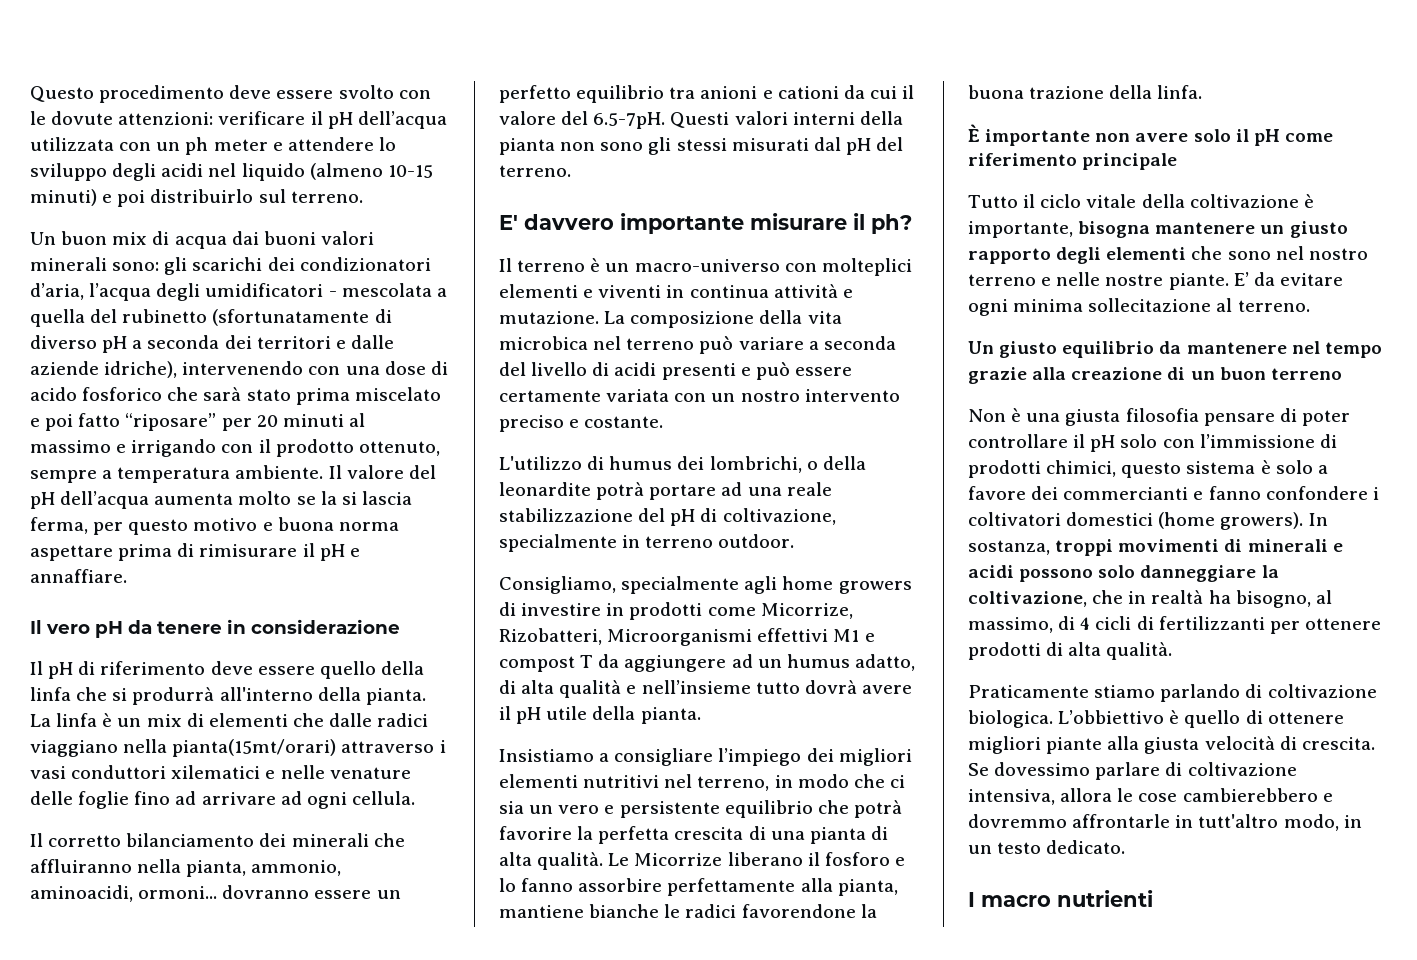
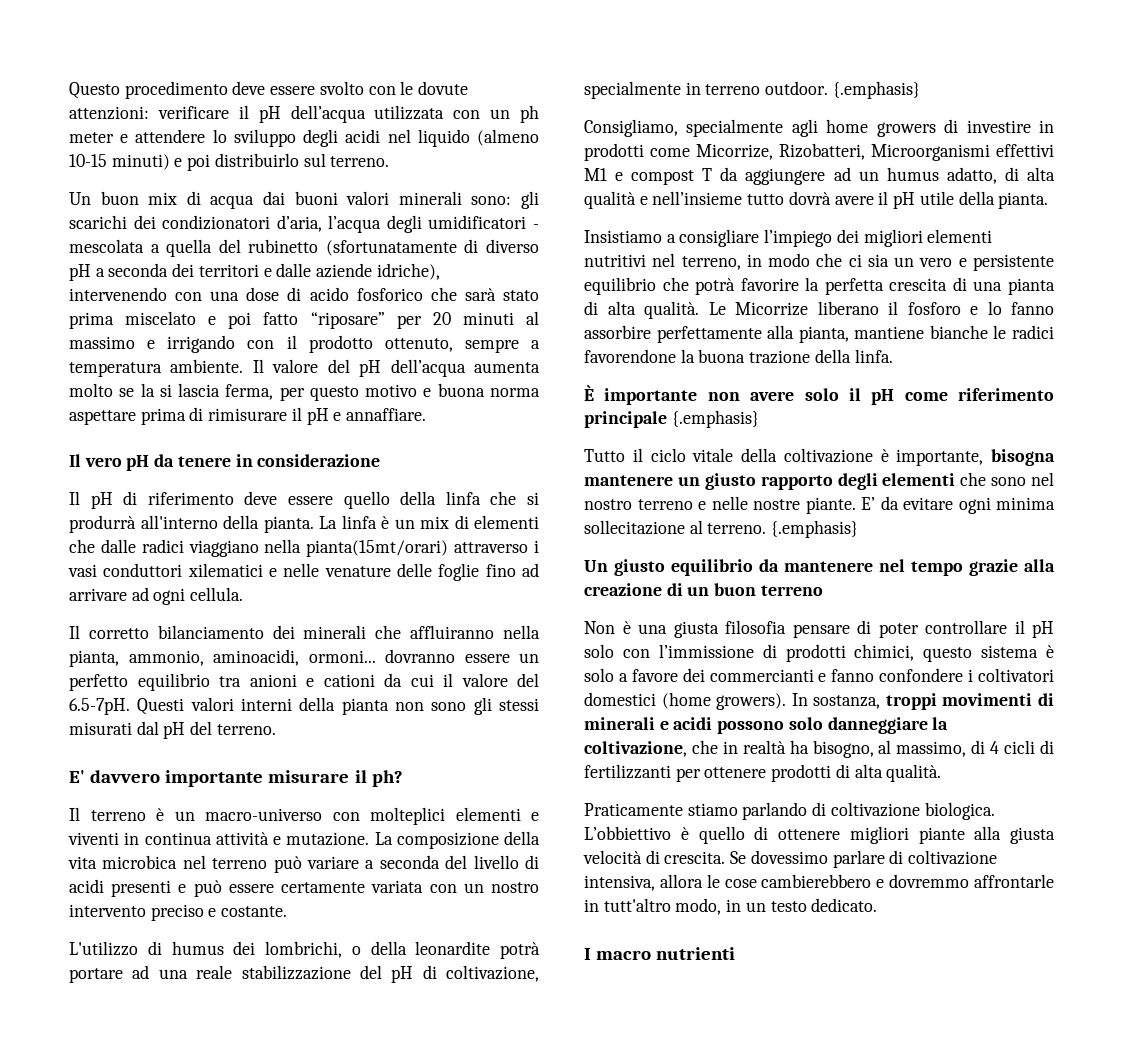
(795, 541) none -> [832,81,920,99] {.emphasis}
(1178, 161) none -> [671,410,759,428] {.emphasis}
(1310, 306) none -> [771,520,859,538] {.emphasis}

